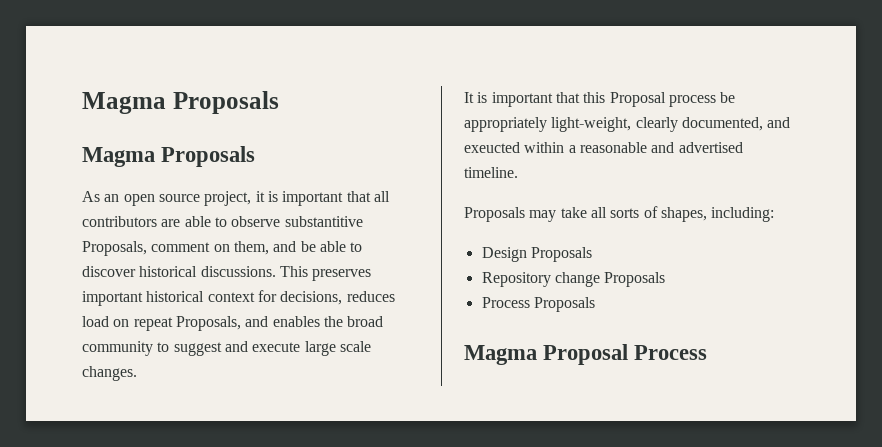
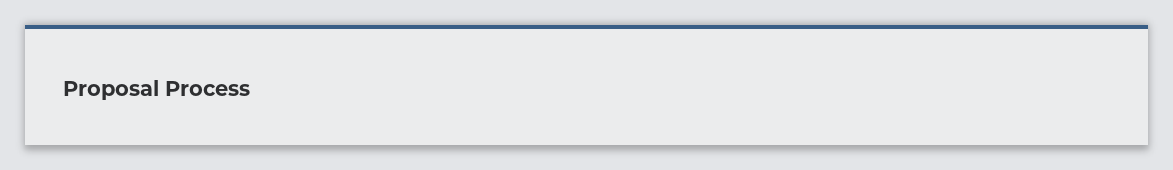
[82,91,279,114] [82,146,256,167] [82,191,390,206] [82,216,363,227] [82,241,363,256] [82,266,372,281] [82,290,395,306] [82,316,384,331] [82,341,371,356] [82,366,137,381] [464,92,736,107] [464,117,791,132] [464,142,743,153] [464,167,518,178] [464,206,775,222] [481,247,592,262] [481,272,666,287] [481,297,595,312] [464,345,537,365] Magma Proposals // Magma Proposals // As an open source project, it is important that all contributors are able to observe substantitive Proposals, comment on them, and be able to discover historical discussions. This preserves important historical context for decisions, reduces load on repeat Proposals, and enables the broad community to suggest and execute large scale changes. // It is important that this Proposal process be appropriately light-weight, clearly documented, and exeucted within a reasonable and advertised timeline. // Proposals may take all sorts of shapes, including: // Design Proposals // Repository change Proposals // Process Proposals // Magma -> (63, 90) none

